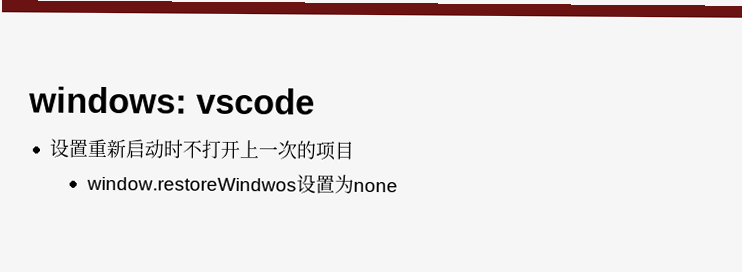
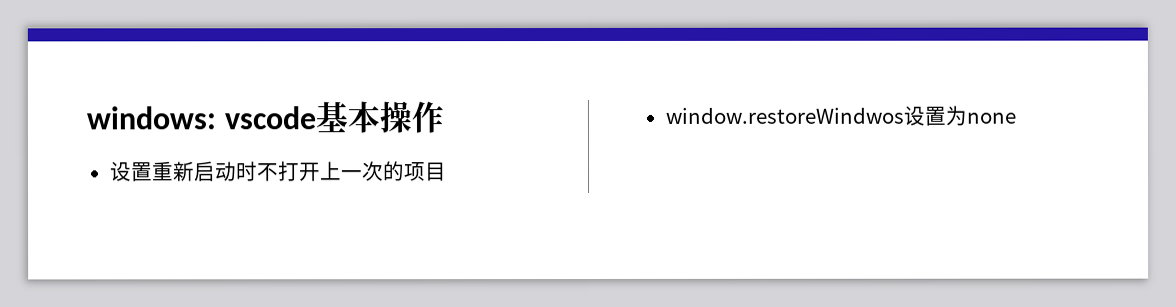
(315, 101) none -> [314,101,444,134] 基本操作

